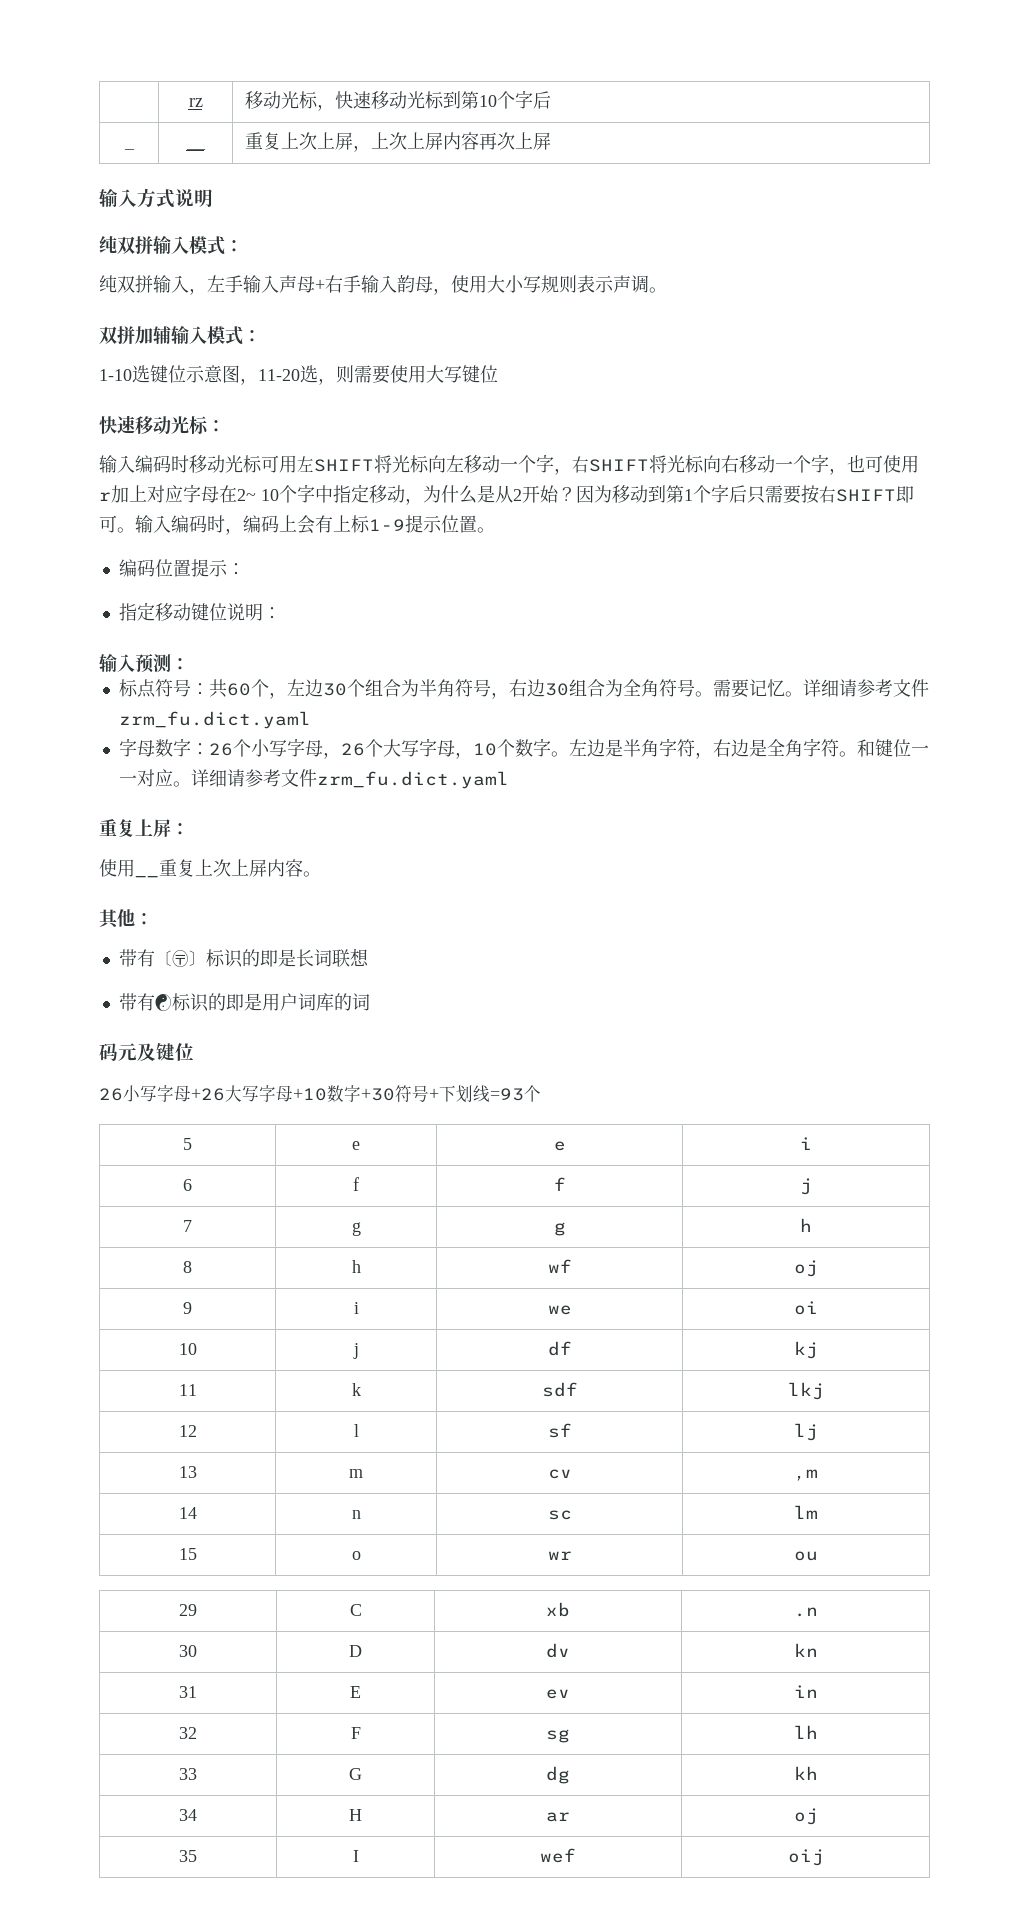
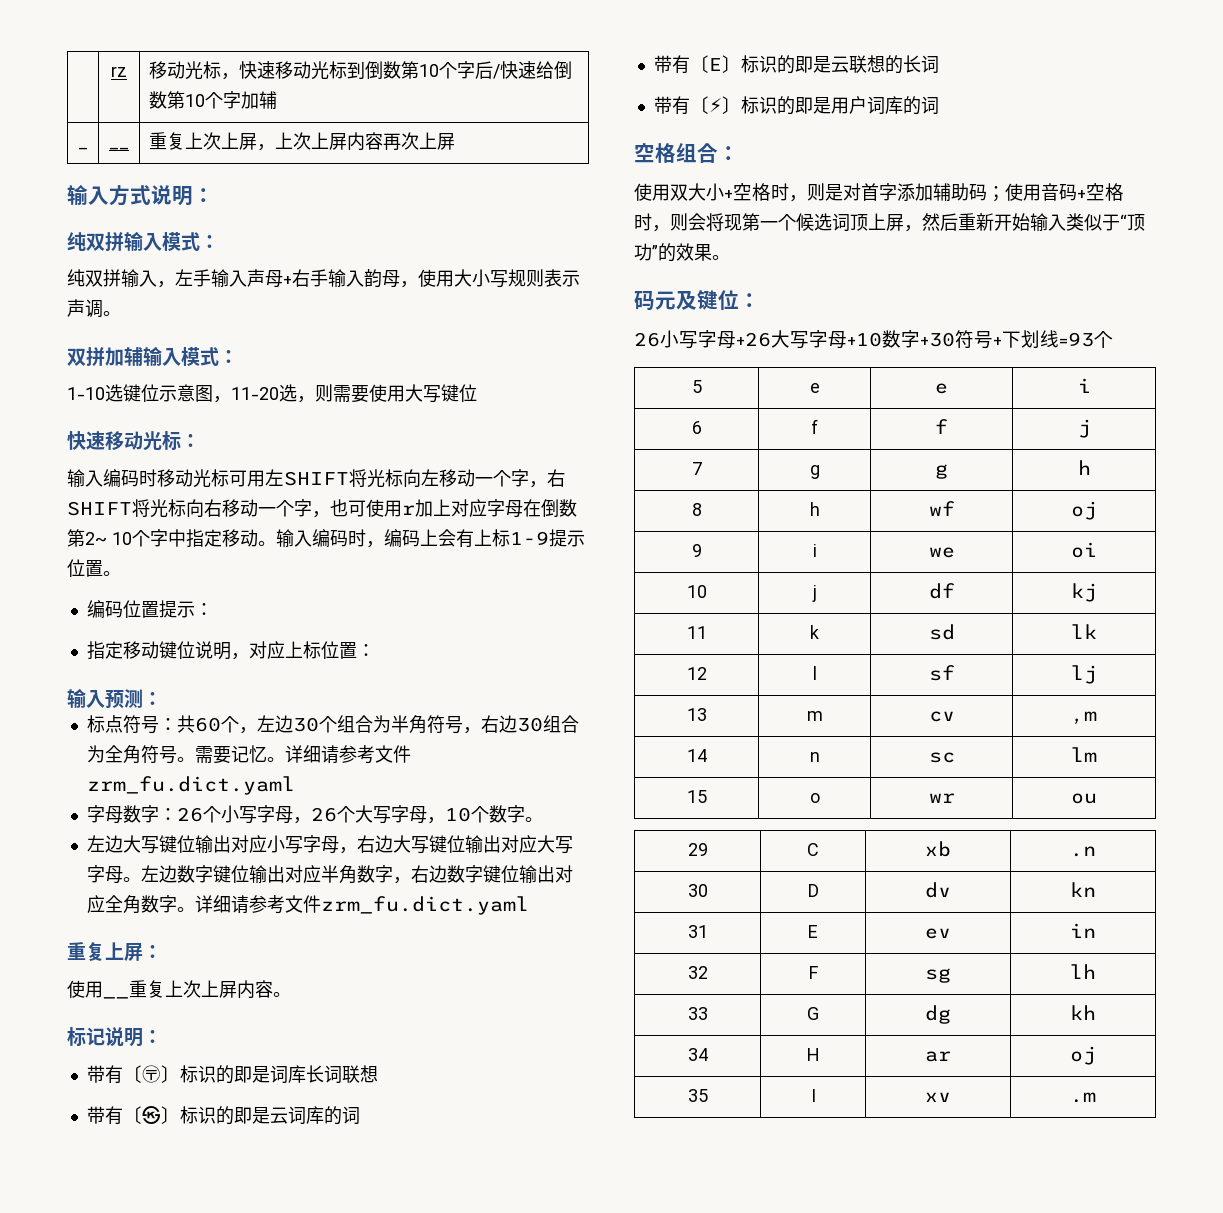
(462, 100) none -> [365,61,402,79] 倒数
(552, 100) none -> [493,61,573,79] [149,91,278,109] /快速给倒数第10个字加辅
(213, 198) none -> [193,188,214,203] ：
(237, 494) none -> [541,499,577,517] [67,529,85,547] 倒数第
[405,484,914,505] [99,515,117,533] ，为什么是从2开始？因为移动到第1个字后只需要按右SHIFT即可 -> (258, 538) none
(263, 612) none -> [230,641,357,660] ，对应上标位置
[568,738,929,759] [118,769,173,787] 左边是半角字符，右边是全角字符。和键位一一对应 -> [86,835,573,854] [86,865,573,884] [86,895,177,914] // 左边大写键位输出对应小写字母，右边大写键位输出对应大写字母。左边数字键位输出对应半角数字，右边数字键位输出对应全角数字
[99,909,135,929] 其他 -> [67,1027,143,1047] 标记说明
(296, 958) none -> [269,1065,306,1083] 词库
[154,994,172,1011] ☯ -> [122,1106,360,1125] [653,55,939,74] [653,96,741,115] 〔㉿〕标识的即是云词库的词 // 带有〔E〕标识的即是云联想的长词 // 带有〔⚡〕
(370, 1002) none -> [634,143,739,163] [634,183,1124,202] [634,213,1145,232] [634,243,730,262] // 空格组合： // 使用双大小+空格时，则是对首字添加辅助码；使用音码+空格时，则会将现第一个候选词顶上屏，然后重新开始输入类似于“顶功”的效果。
(194, 1052) none -> [739,293,760,308] ：
[541,1382,578,1397] [788,1382,824,1400] sdf | lkj -> [928,624,955,640] [1071,624,1097,639] sd | lk
[540,1848,576,1863] [787,1849,824,1866] wef | oij -> [925,1092,951,1102] [1070,1092,1096,1103] xv | .m

